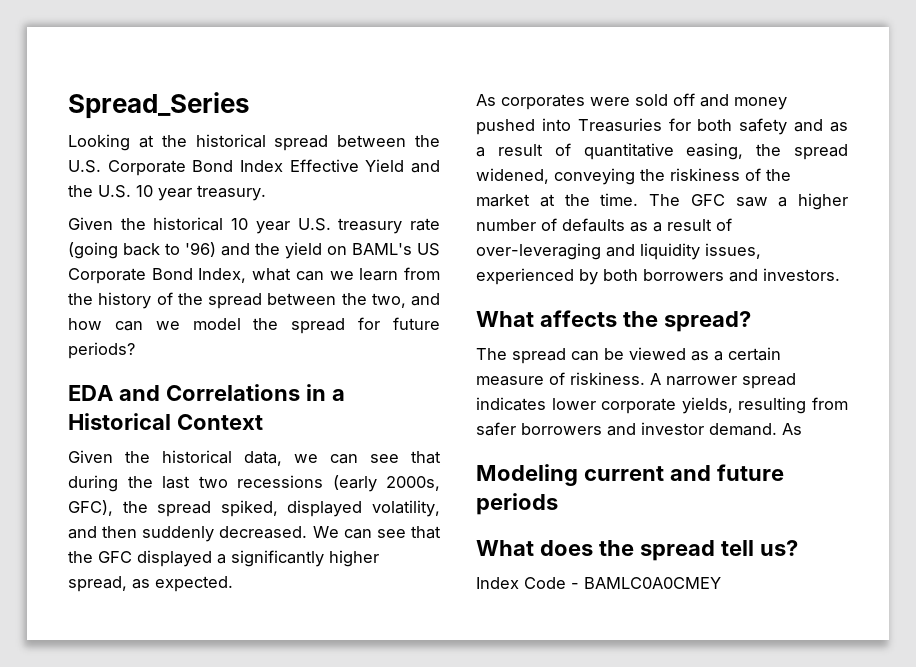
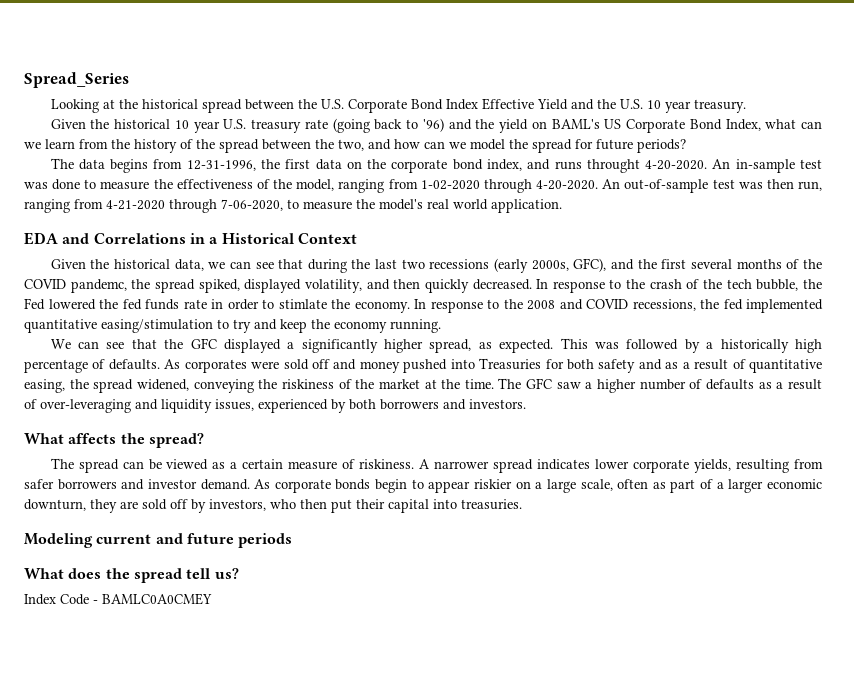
(135, 350) none -> [50,158,823,173] [24,179,822,193] [24,199,562,213] // The data begins from 12-31-1996, the first data on the corporate bond index, and runs throught 4-20-2020. An in-sample test was done to measure the effectiveness of the model, ranging from 1-02-2020 through 4-20-2020. An out-of-sample test was then run, ranging from 4-21-2020 through 7-06-2020, to measure the model's real world application.
(113, 508) none -> [611,259,822,270] [24,279,127,293] and the first several months of the COVID pandemc,
[142,526,308,542] suddenly decreased. -> [424,279,822,293] [24,298,823,313] [24,319,441,333] quickly decreased. In response to the crash of the tech bubble, the Fed lowered the fed funds rate in order to stimlate the economy. In response to the 2008 and COVID recessions, the fed implemented quantitative easing/stimulation to try and keep the economy running. //
(233, 584) // -> [560,338,822,353] [24,359,160,373] This was followed by a historically high percentage of defaults.
(802, 429) none -> [274,479,822,493] [24,499,522,513] corporate bonds begin to appear riskier on a large scale, often as part of a larger economic downturn, they are sold off by investors, who then put their capital into treasuries.

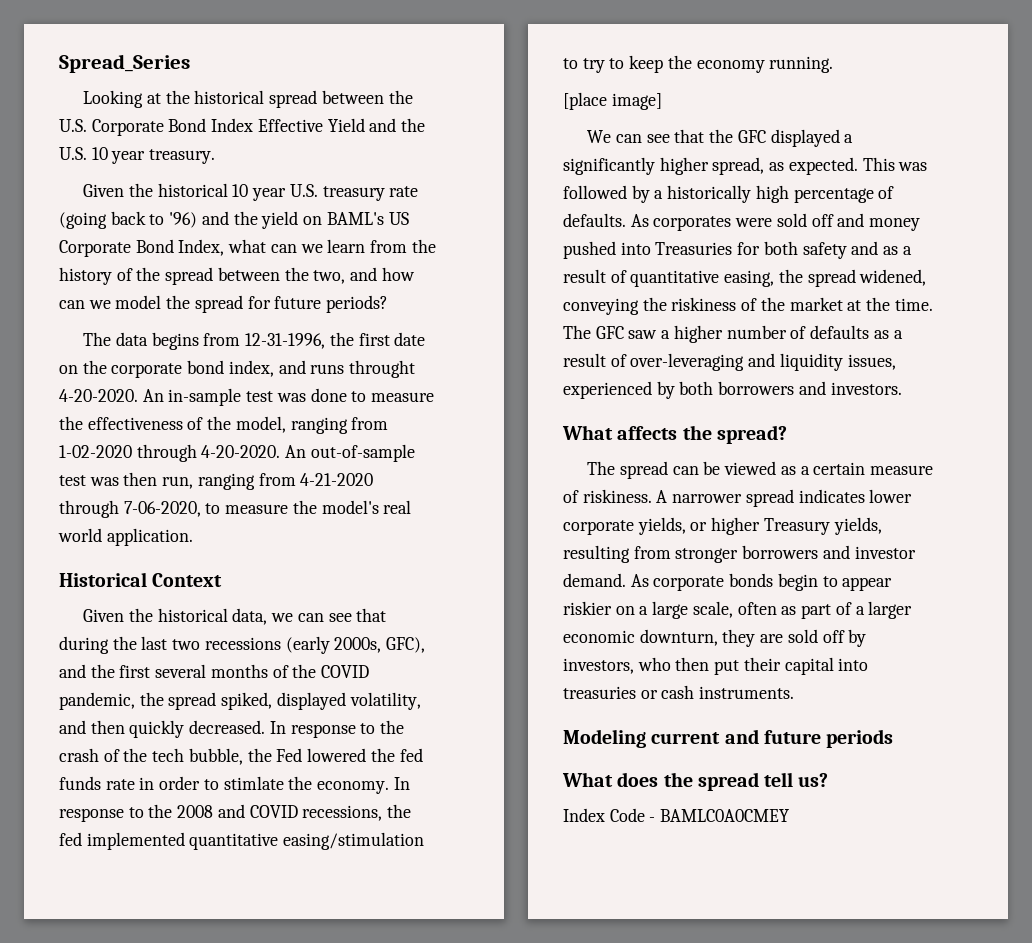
[315,159,342,170] data -> [394,332,426,346] date
[24,232,219,245] EDA and Correlations in a -> (193, 537) none
[70,279,127,293] pandemc, -> [59,692,135,710] pandemic,
[254,319,277,330] and -> [609,58,625,69] to
(441, 326) none -> [563,92,662,110] // [place image]
(732, 466) none -> [690,517,882,535] or higher Treasury yields,
[24,479,54,489] safer -> [675,548,739,563] stronger
[461,499,522,510] treasuries. -> [563,685,795,699] treasuries or cash instruments.

